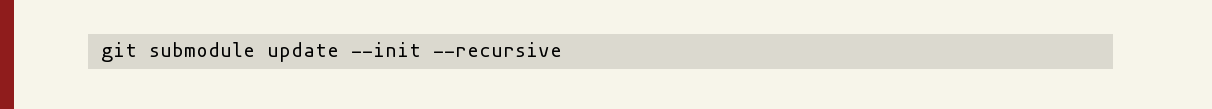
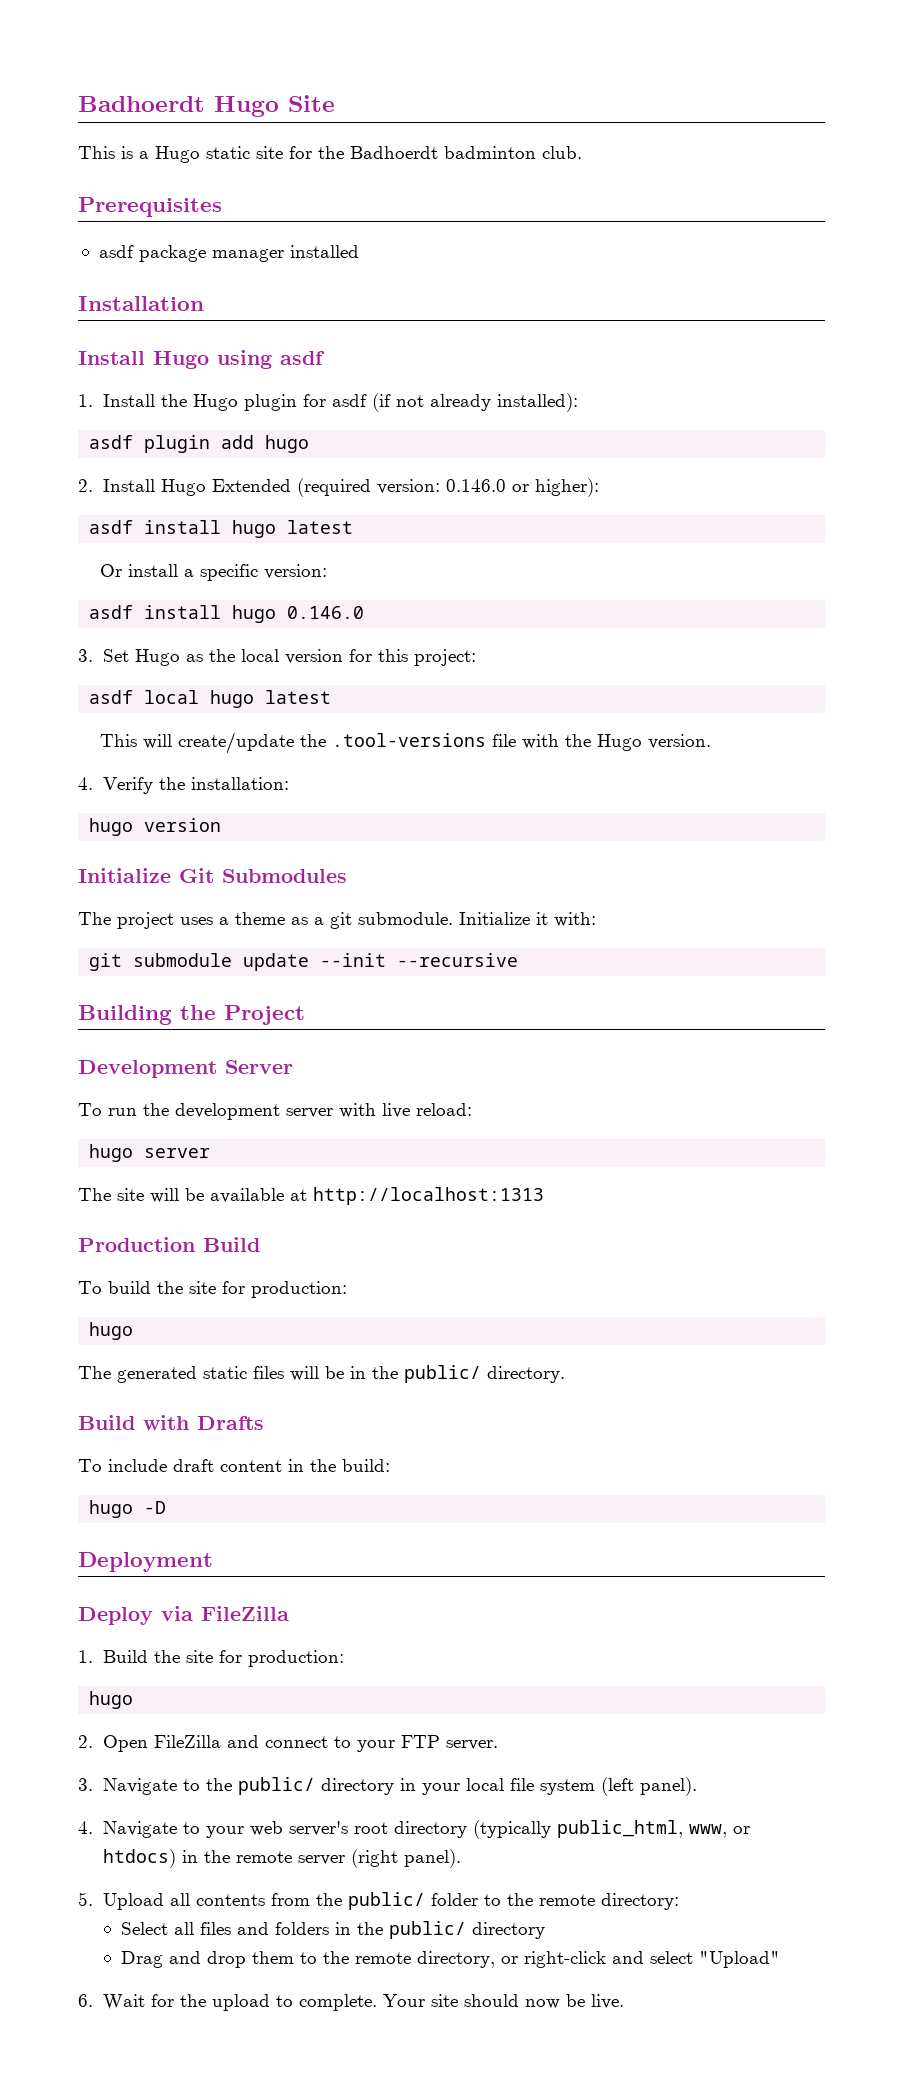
(100, 52) none -> [78,95,335,117] [78,146,582,163] [78,197,222,217] [98,245,359,262] [78,296,204,311] [78,350,325,369] [78,393,578,412] [89,435,310,453] [78,478,599,497] [89,520,354,538] [99,564,327,581] [89,605,365,623] [78,649,476,666] [89,690,332,708] [99,732,711,754] [78,777,289,794] [89,818,222,836] [78,868,347,883] [78,912,596,929] Badhoerdt Hugo Site // This is a Hugo static site for the Badhoerdt badminton club. // Prerequisites // asdf package manager installed // Installation // Install Hugo using asdf // 1. Install the Hugo plugin for asdf (if not already installed): // asdf plugin add hugo // 2. Install Hugo Extended (required version: 0.146.0 or higher): // asdf install hugo latest // Or install a specific version: // asdf install hugo 0.146.0 // 3. Set Hugo as the local version for this project: // asdf local hugo latest // This will create/update the .tool-versions file with the Hugo version. // 4. Verify the installation: // hugo version // Initialize Git Submodules // The project uses a theme as a git submodule. Initialize it with: //
(562, 49) none -> [78,1005,305,1025] [78,1060,293,1078] [78,1103,472,1120] [89,1144,211,1162] [78,1187,544,1205] [78,1237,260,1252] [78,1281,347,1298] [89,1322,134,1340] [78,1365,565,1383] [78,1415,264,1430] [78,1459,390,1472] [89,1500,167,1518] [78,1552,213,1572] [78,1606,289,1625] [78,1650,344,1667] [89,1691,134,1709] [78,1735,498,1752] [78,1777,697,1796] [78,1820,750,1839] [102,1849,461,1868] [78,1892,679,1910] [120,1921,545,1939] [120,1951,780,1968] [78,1994,624,2011] // Building the Project // Development Server // To run the development server with live reload: // hugo server // The site will be available at http://localhost:1313 // Production Build // To build the site for production: // hugo // The generated static files will be in the public/ directory. // Build with Drafts // To include draft content in the build: // hugo -D // Deployment // Deploy via FileZilla // 1. Build the site for production: // hugo // 2. Open FileZilla and connect to your FTP server. // 3. Navigate to the public/ directory in your local file system (left panel). // 4. Navigate to your web server's root directory (typically public_html, www, or htdocs) in the remote server (right panel). // 5. Upload all contents from the public/ folder to the remote directory: // Select all files and folders in the public/ directory // Drag and drop them to the remote directory, or right-click and select "Upload" // 6. Wait for the upload to complete. Your site should now be live.

